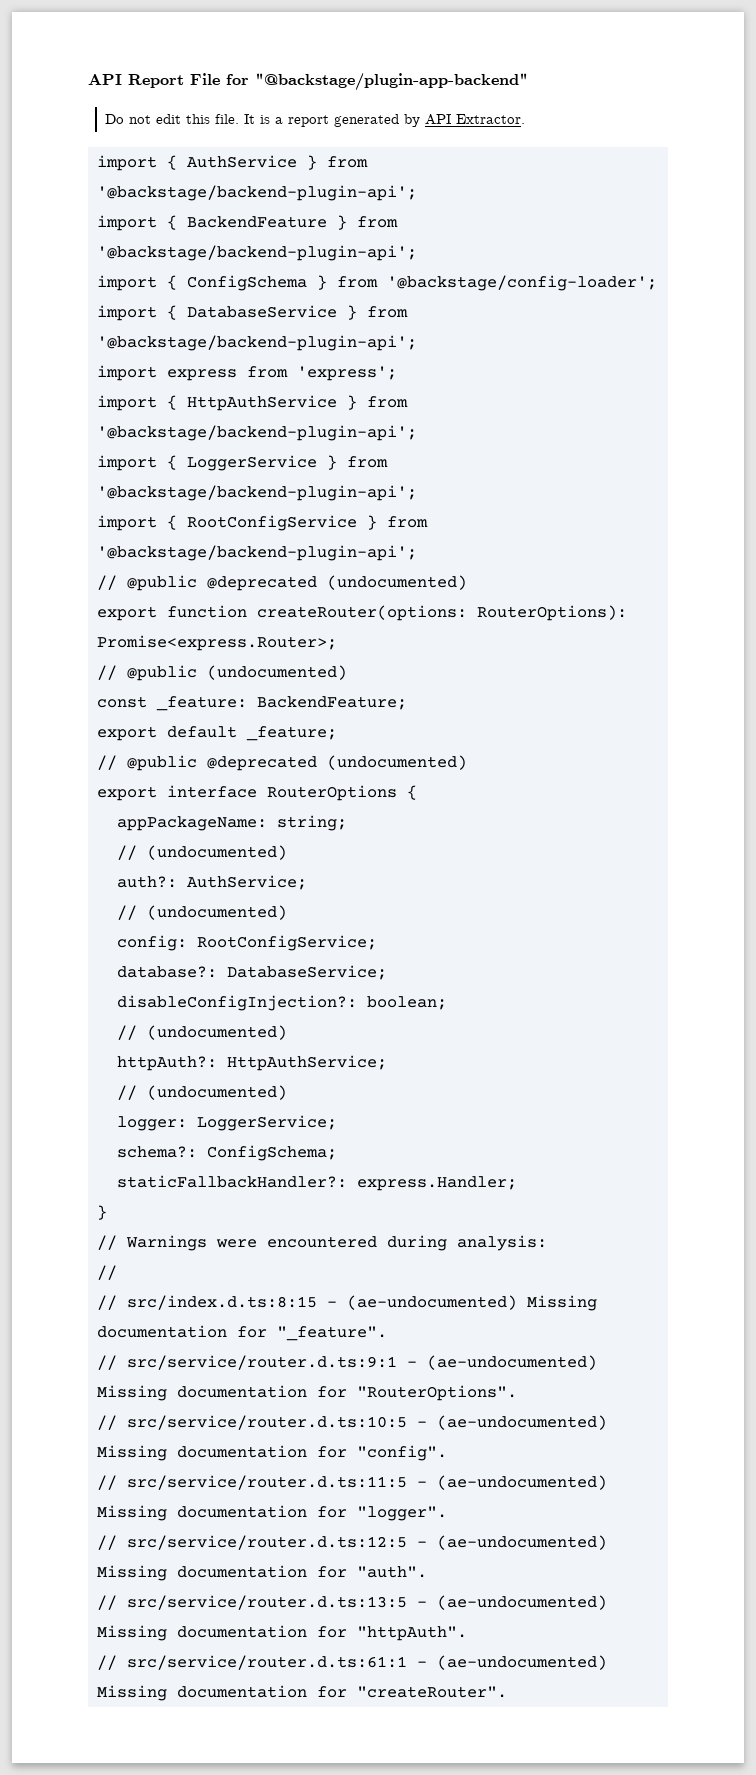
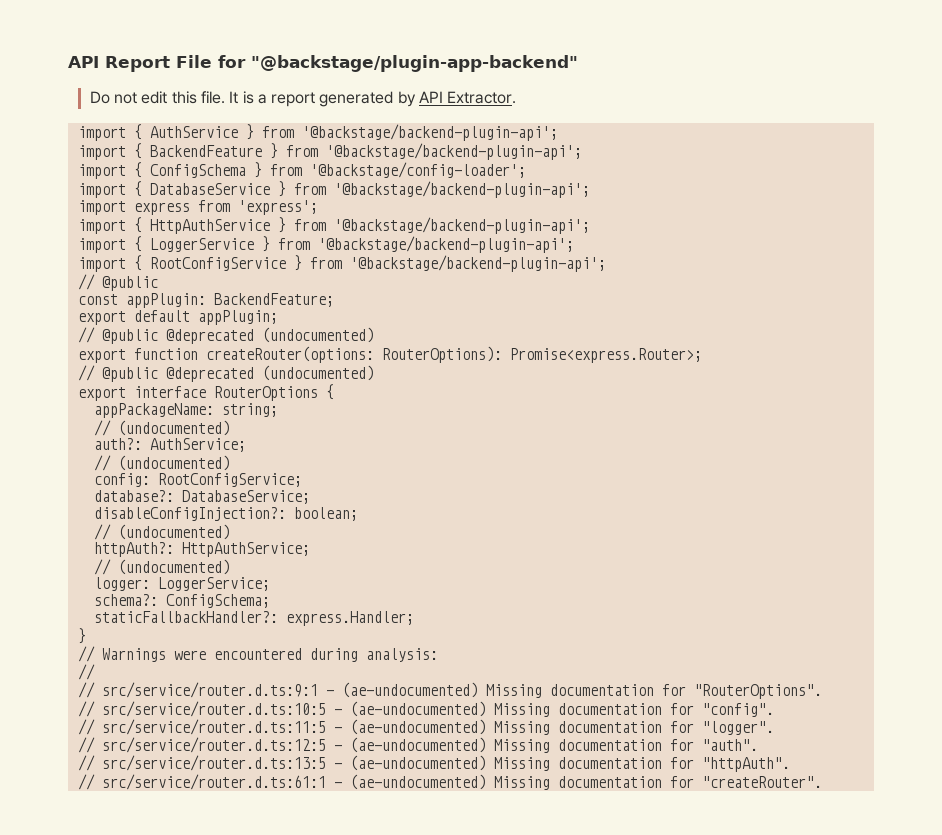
(197, 583) none -> [77,293,334,308] [77,310,278,325] [77,327,158,344] // const appPlugin: BackendFeature; // export default appPlugin; // // @public
[96,665,347,681] [96,696,407,711] [96,726,337,741] // // @public (undocumented) // const _feature: BackendFeature; // export default _feature; -> (702, 355) none
[96,1295,597,1311] [96,1325,387,1341] // // src/index.d.ts:8:15 - (ae-undocumented) Missing documentation for "_feature". -> (95, 672) none

